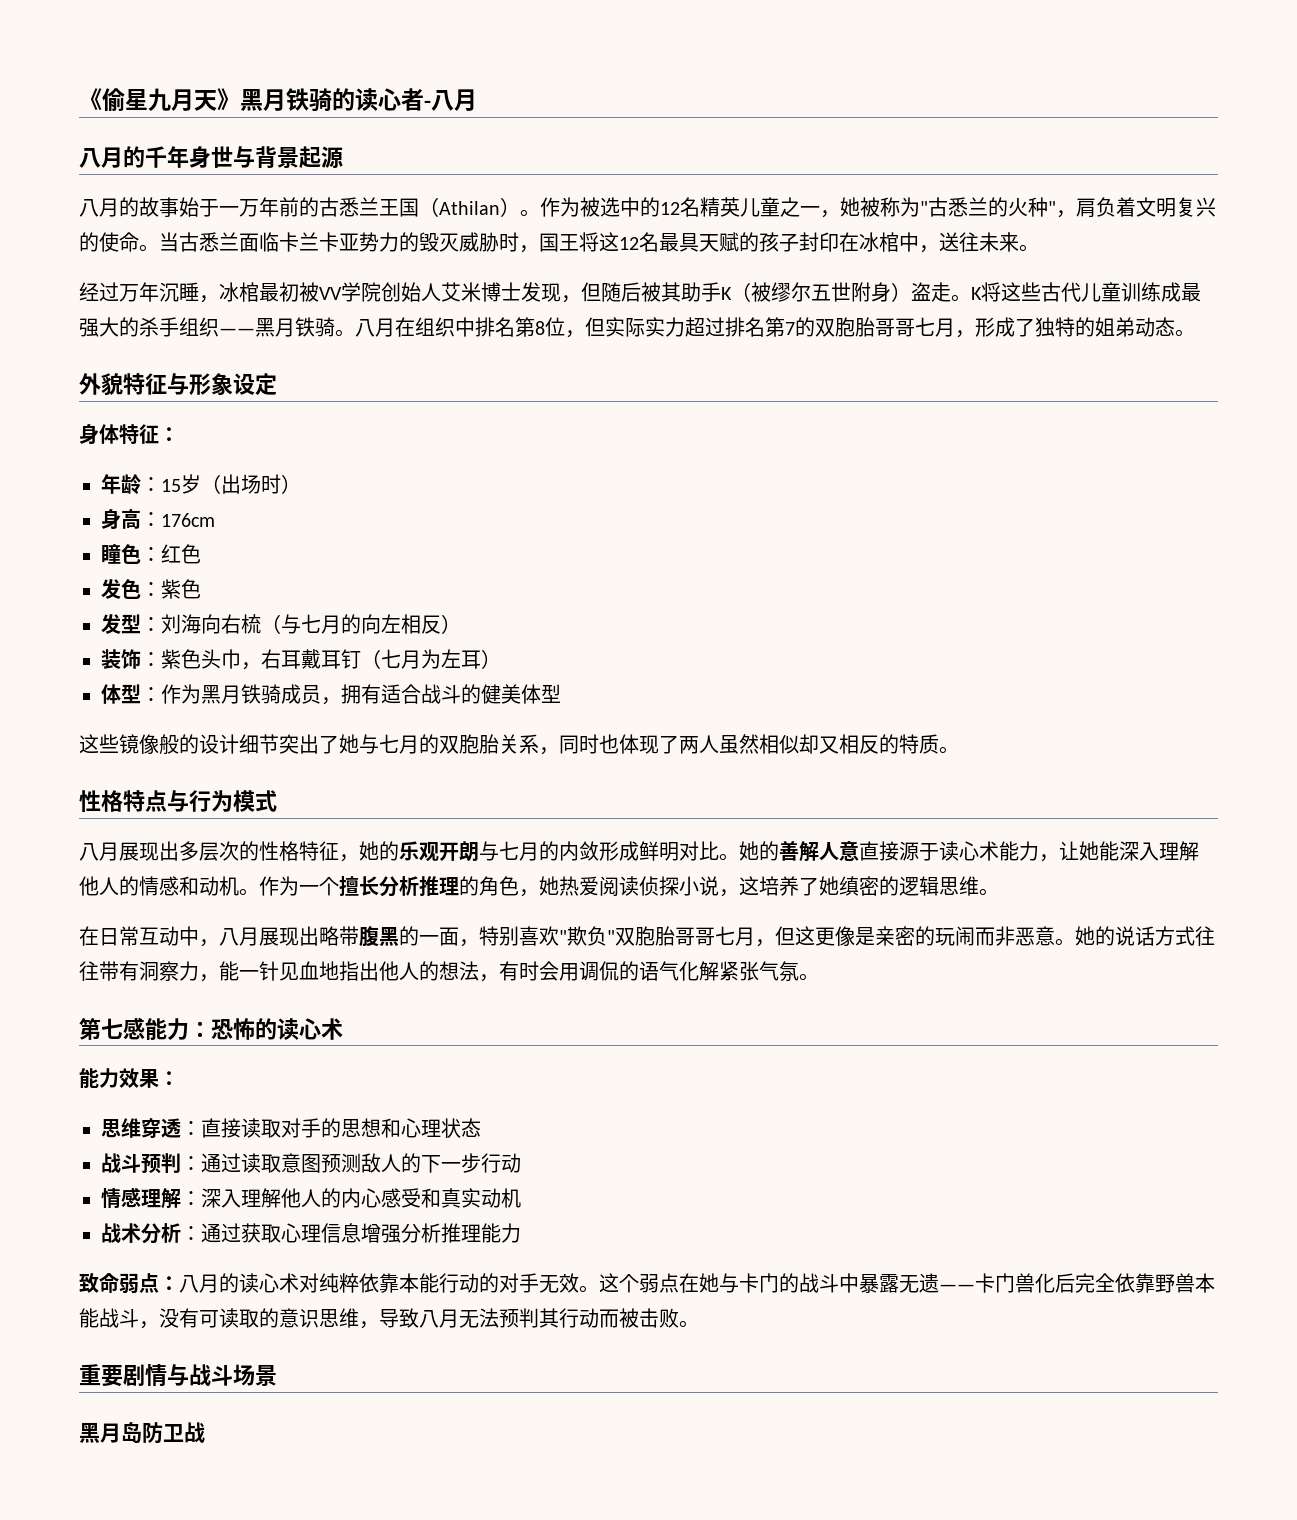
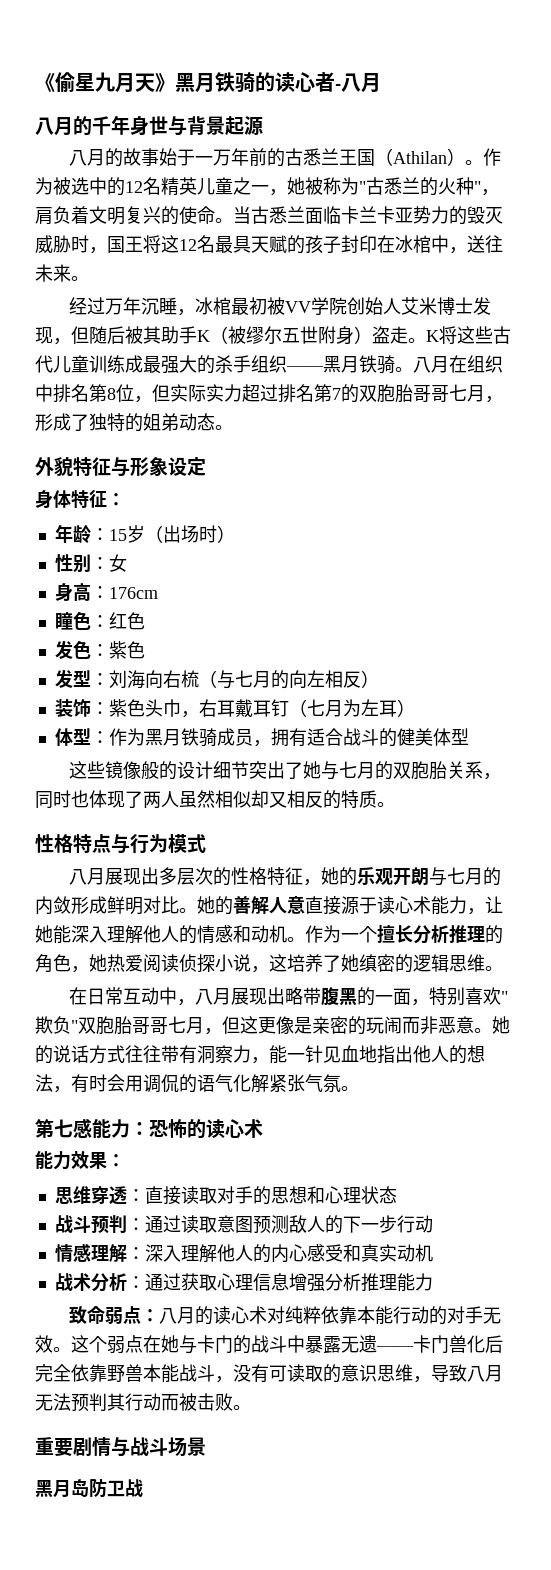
(301, 484) none -> [54,554,127,573] // 性别：女

